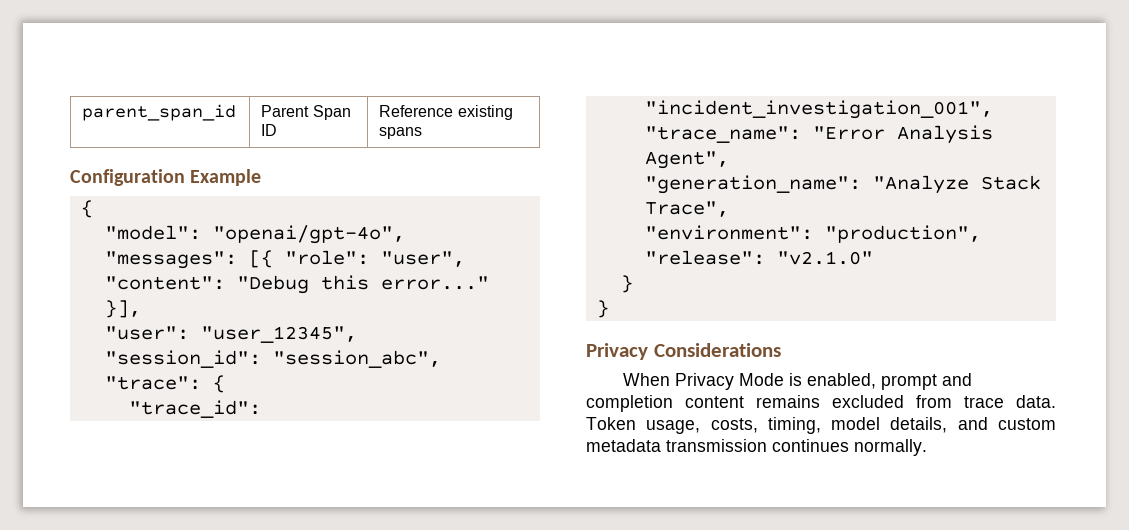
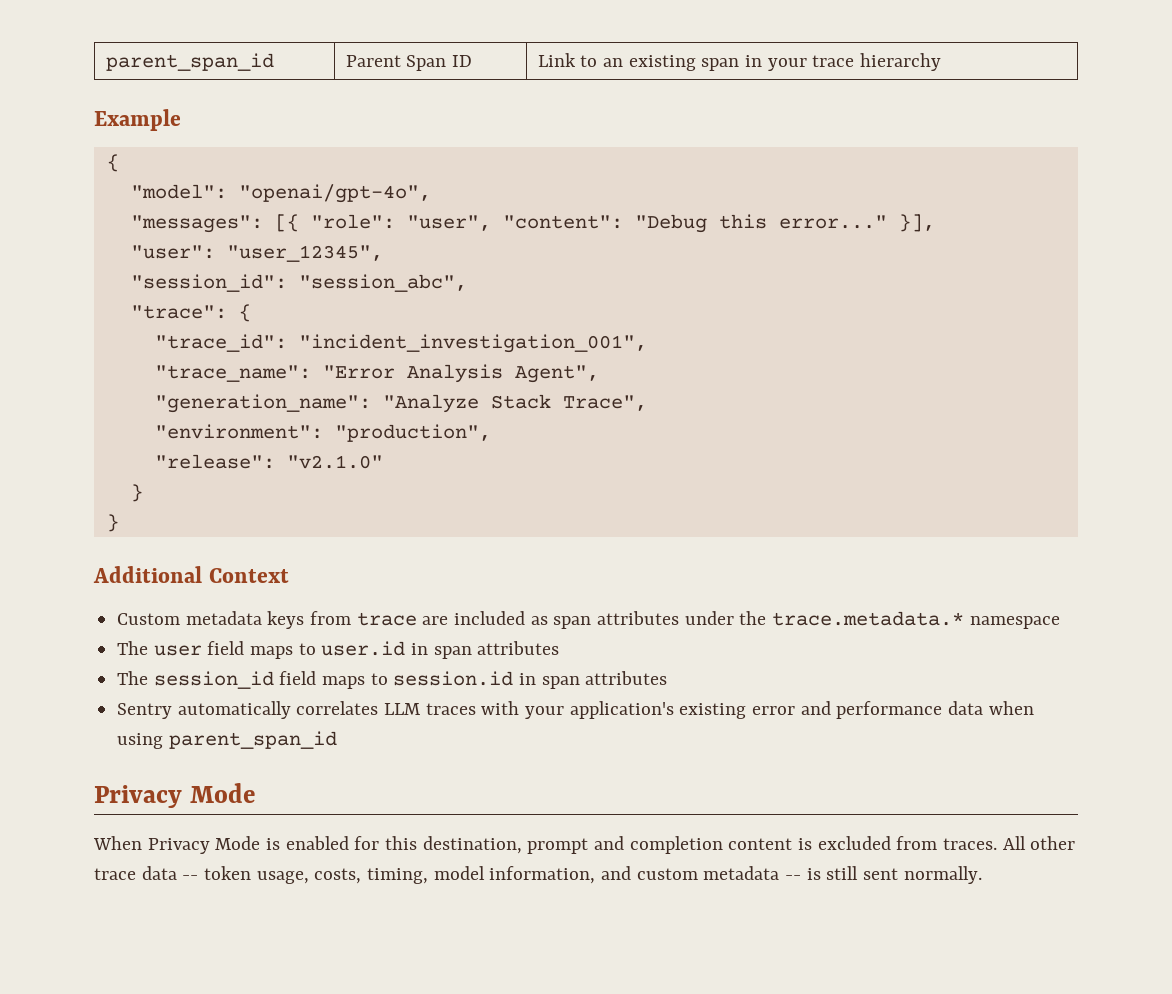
[379,105,513,120] [379,127,423,139] [70,169,185,186] Reference existing spans // Configuration -> [537,53,941,71] Link to an existing span in your trace hierarchy //
[586,343,781,360] // Privacy Considerations -> [93,566,289,583] [117,611,1060,629] [117,641,560,659] [117,671,668,689] [117,701,1034,719] [117,731,337,749] [94,783,256,808] // Additional Context // Custom metadata keys from trace are included as span attributes under the trace.metadata.* namespace // The user field maps to user.id in span attributes // The session_id field maps to session.id in span attributes // Sentry automatically correlates LLM traces with your application's existing error and performance data when using parent_span_id // Privacy Mode
[806,373,876,389] enabled, -> [285,836,522,854] enabled for this destination,
[756,395,820,408] remains -> [798,838,813,850] is
[964,395,1056,408] [586,417,636,430] trace data. Token -> [943,836,1076,850] [94,866,252,880] traces. All other trace data -- token
[890,417,948,433] details, -> [489,866,596,884] information,
[666,439,849,452] transmission continues -> [785,866,899,880] -- is still sent

